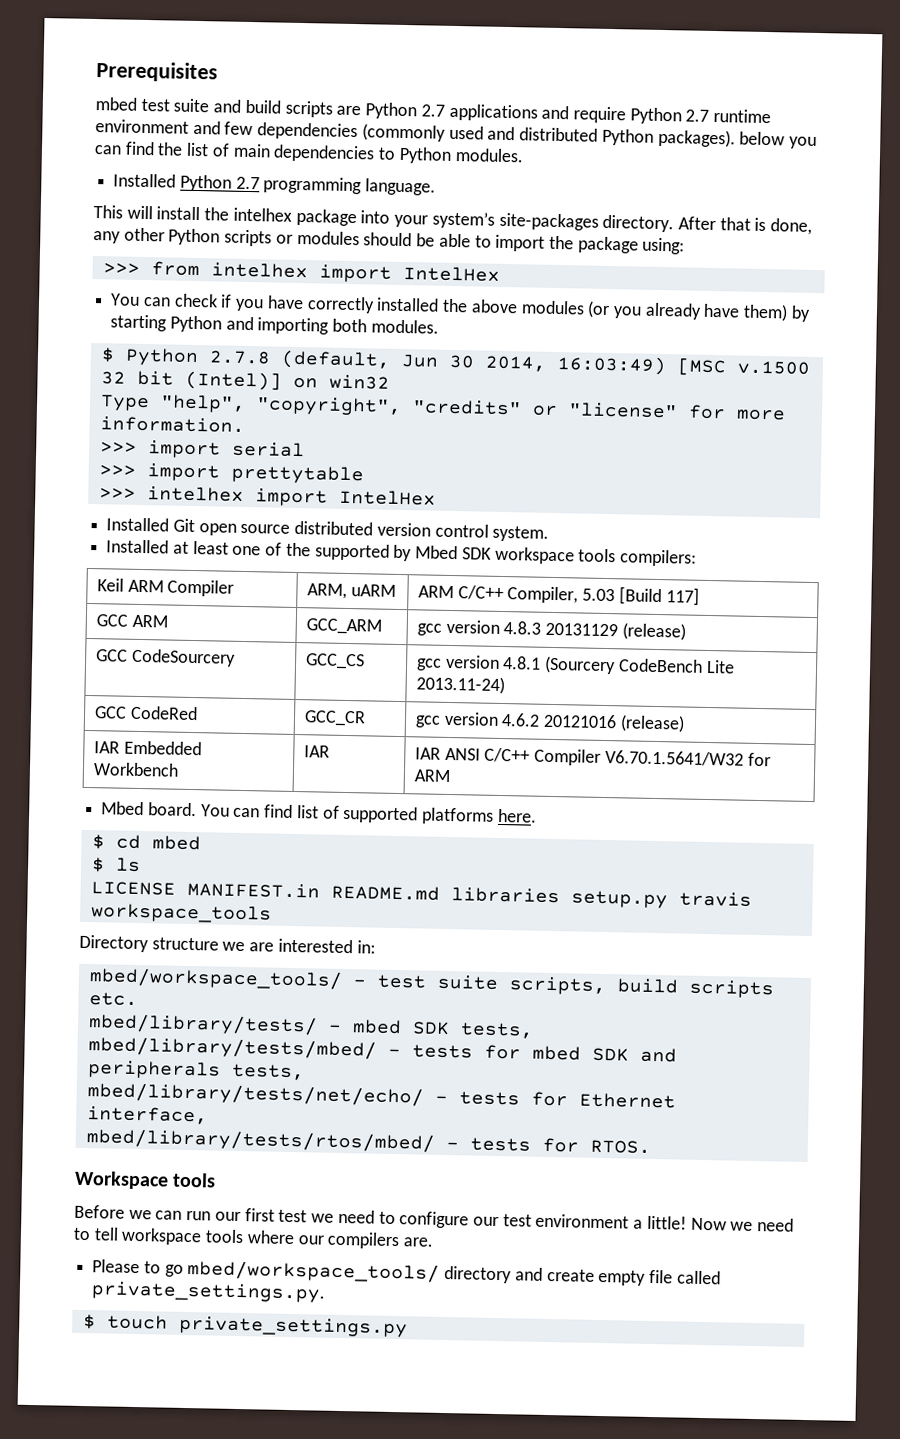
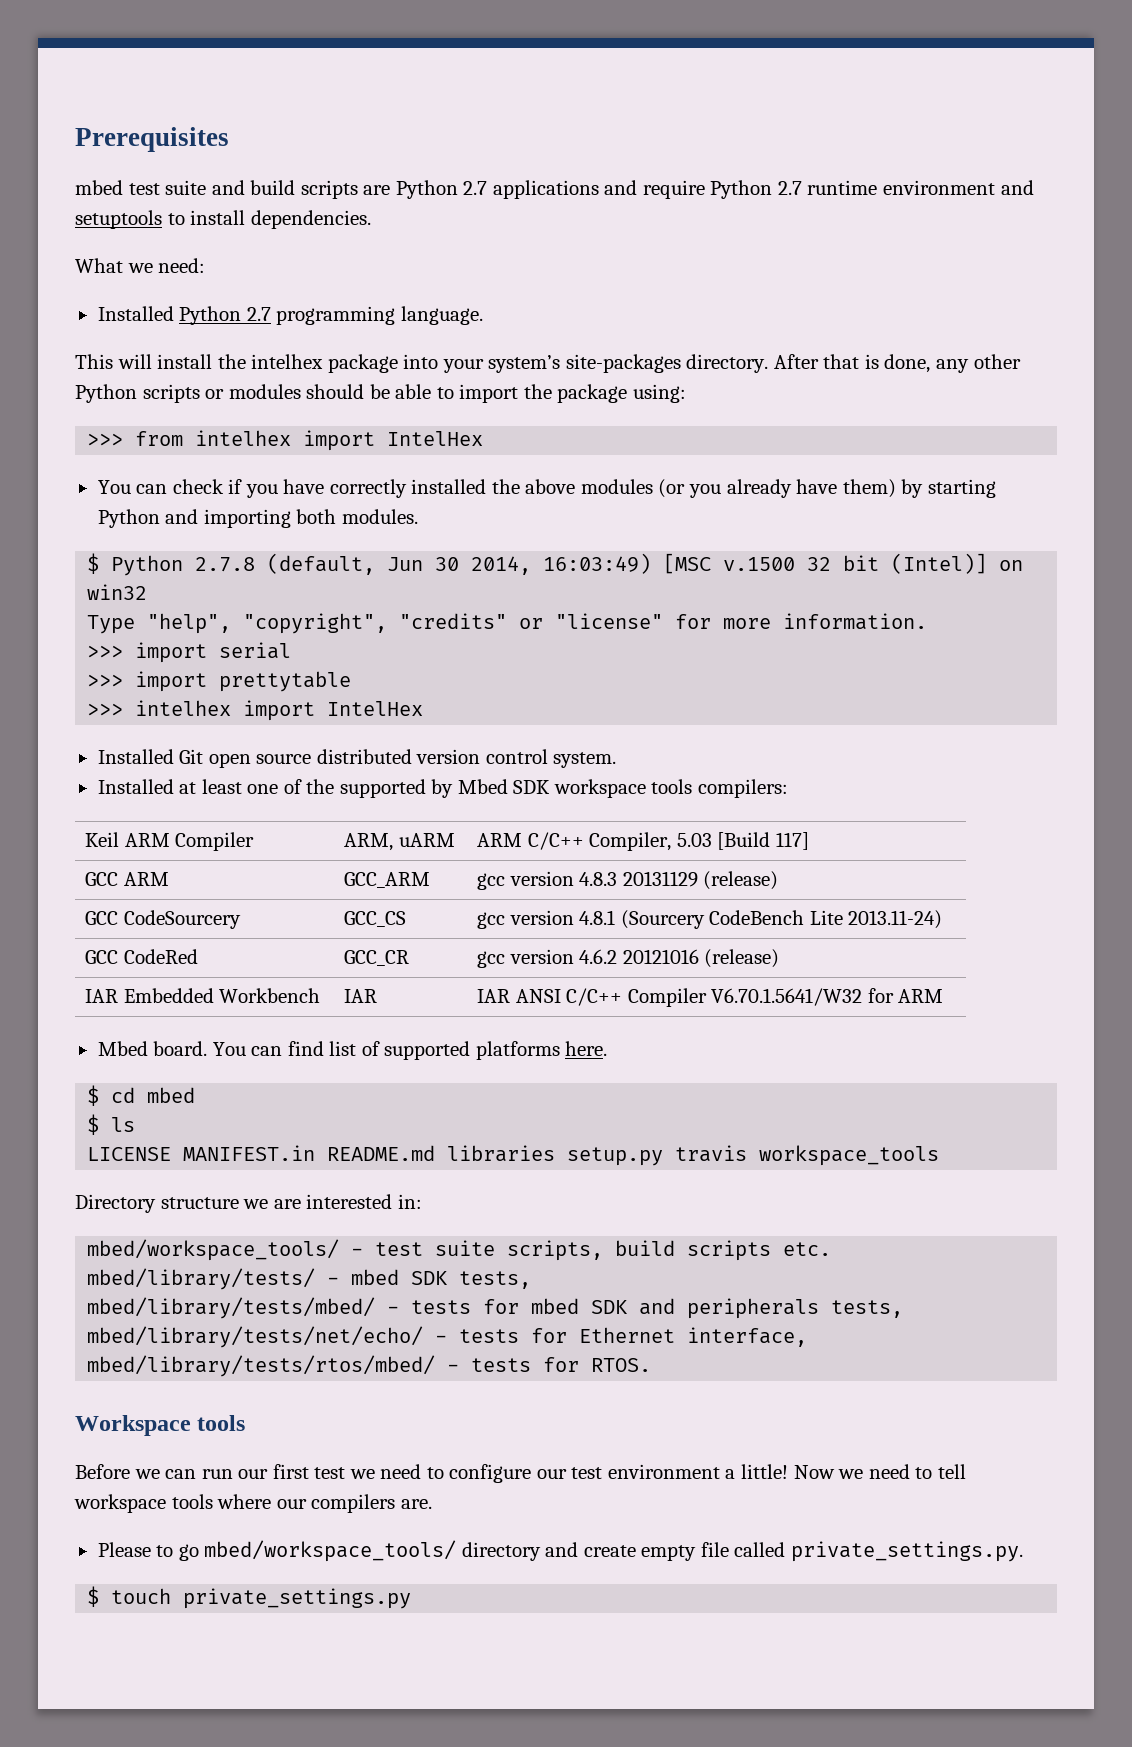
[224,121,817,149] [94,141,524,164] few dependencies (commonly used and distributed Python packages). below you can find the list of main dependencies to Python modules. -> [75,210,371,229] [75,258,206,273] setuptools to install dependencies. // What we need:

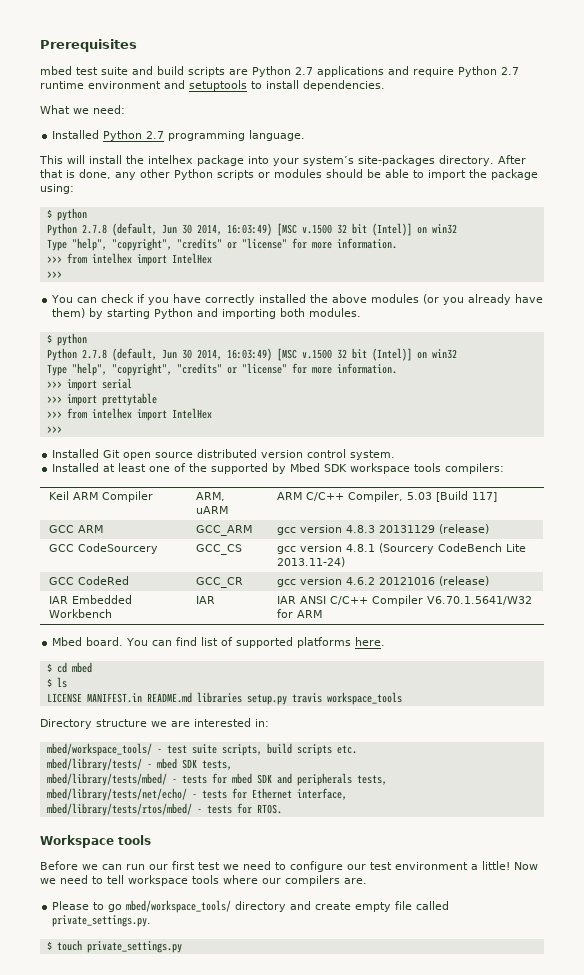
[87,430,484,451] // >>> from intelhex import IntelHex -> [46,208,87,221] [46,223,457,236] [46,238,397,251] [46,253,212,266] [46,271,62,278] // $ python // Python 2.7.8 (default, Jun 30 2014, 16:03:49) [MSC v.1500 32 bit (Intel)] on win32 // Type "help", "copyright", "credits" or "license" for more information. // >>> from intelhex import IntelHex // >>>
(100, 563) none -> [56,333,87,346] python //
[135,700,424,721] intelhex import IntelHex -> [66,408,212,421] [46,426,62,433] from intelhex import IntelHex // >>>

